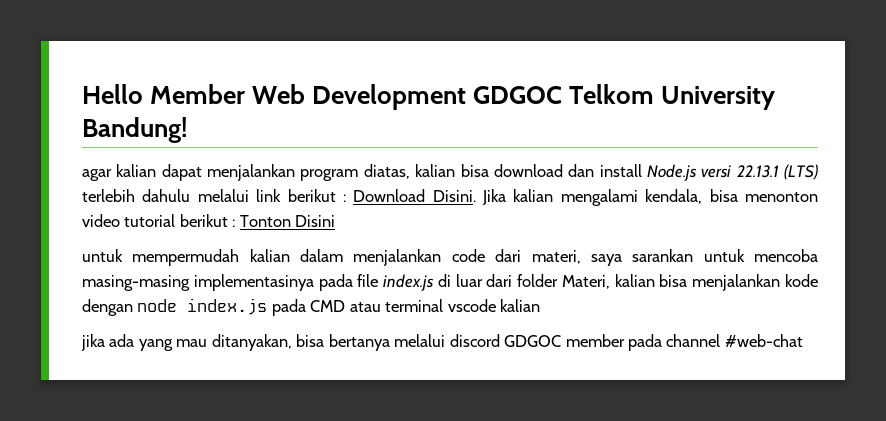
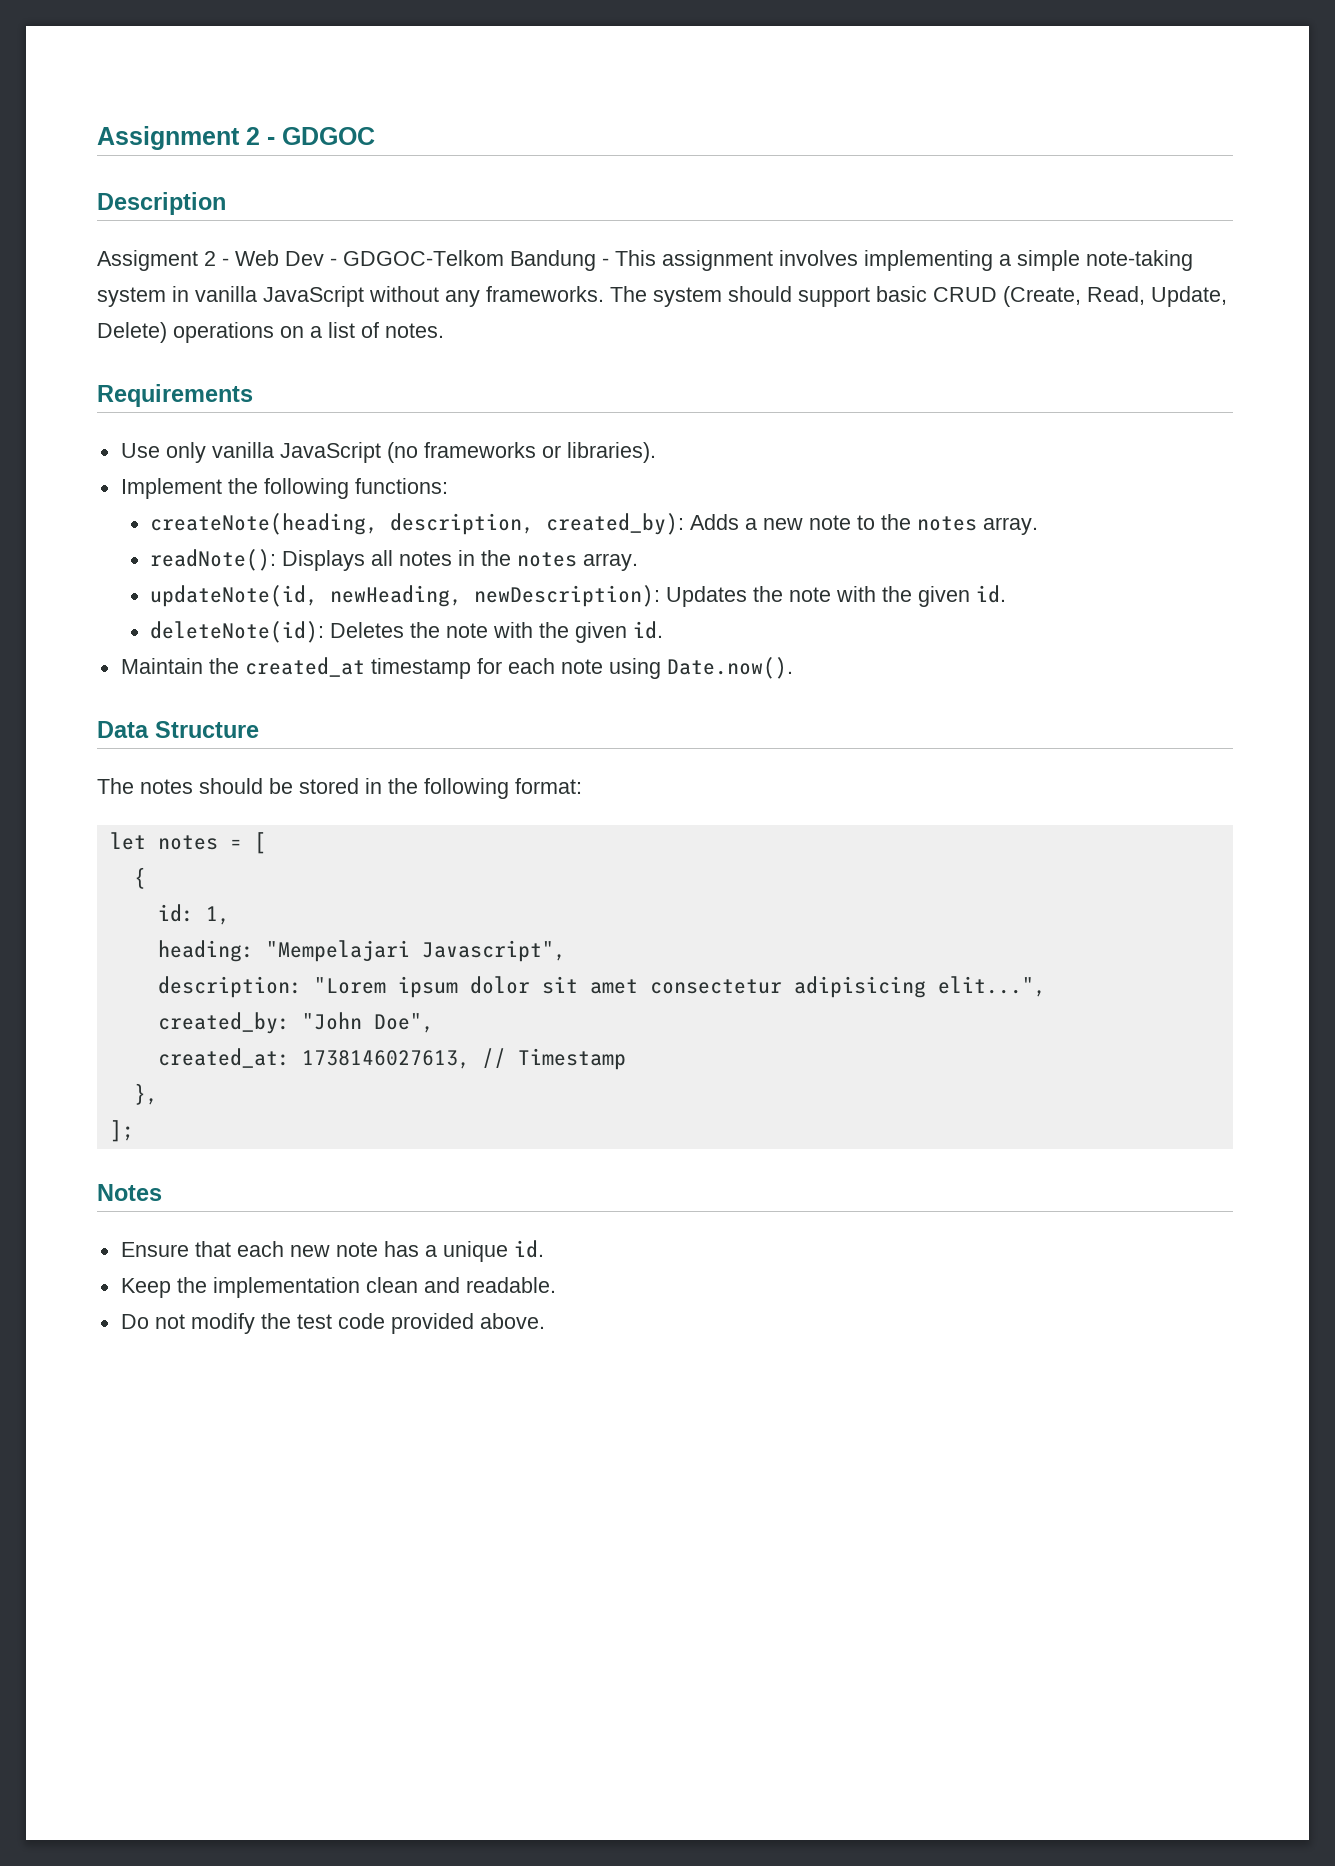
[82,84,776,110] [82,117,188,143] [82,164,819,181] [82,189,819,206] [82,214,336,227] [82,249,819,266] [82,274,818,291] [82,298,541,316] [81,334,803,351] Hello Member Web Development GDGOC Telkom University Bandung! // agar kalian dapat menjalankan program diatas, kalian bisa download dan install Node.js versi 22.13.1 (LTS) terlebih dahulu melalui link berikut : Download Disini. Jika kalian mengalami kendala, bisa menonton video tutorial berikut : Tonton Disini // untuk mempermudah kalian dalam menjalankan code dari materi, saya sarankan untuk mencoba masing-masing implementasinya pada file index.js di luar dari folder Materi, kalian bisa menjalankan kode dengan node index.js pada CMD atau terminal vscode kalian // jika ada yang mau ditanyakan, bisa bertanya melalui discord GDGOC member pada channel #web-chat -> [97,126,375,150] [97,192,226,215] [97,250,1193,271] [97,286,1227,307] [97,322,444,343] [97,384,253,407] [120,442,656,463] [120,478,448,499] [149,513,1038,535] [149,549,638,571] [149,585,1006,607] [149,621,663,643] [120,657,793,679] [97,721,259,738] [97,778,582,799] [109,832,266,854] [133,867,146,889] [157,904,230,925] [157,940,566,962] [157,976,1046,998] [157,1012,434,1034] [157,1048,626,1070] [133,1083,158,1105] [109,1120,134,1142] [97,1184,162,1201] [120,1240,544,1262] [120,1277,556,1298] [120,1313,545,1334] Assignment 2 - GDGOC // Description // Assigment 2 - Web Dev - GDGOC-Telkom Bandung - This assignment involves implementing a simple note-taking system in vanilla JavaScript without any frameworks. The system should support basic CRUD (Create, Read, Update, Delete) operations on a list of notes. // Requirements // Use only vanilla JavaScript (no frameworks or libraries). // Implement the following functions: // createNote(heading, description, created_by): Adds a new note to the notes array. // readNote(): Displays all notes in the notes array. // updateNote(id, newHeading, newDescription): Updates the note with the given id. // deleteNote(id): Deletes the note with the given id. // Maintain the created_at timestamp for each note using Date.now(). // Data Structure // The notes should be stored in the following format: // let notes = [ // { // id: 1, // heading: "Mempelajari Javascript", // description: "Lorem ipsum dolor sit amet consectetur adipisicing elit...", // created_by: "John Doe", // created_at: 1738146027613, // Timestamp // }, // ]; // Notes // Ensure that each new note has a unique id. // Keep the implementation clean and readable. // Do not modify the test code provided above.

